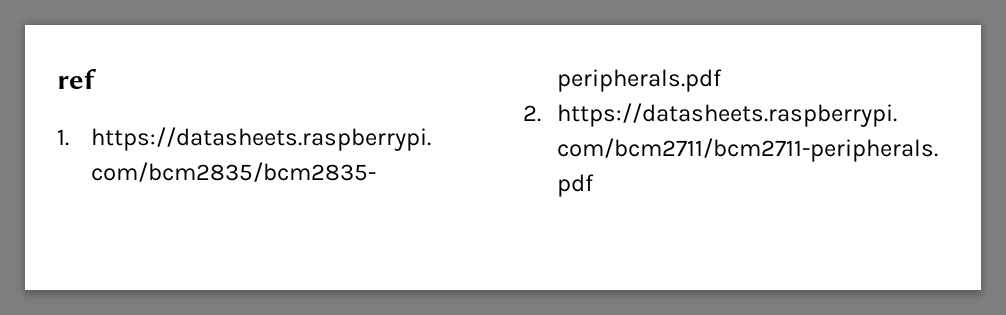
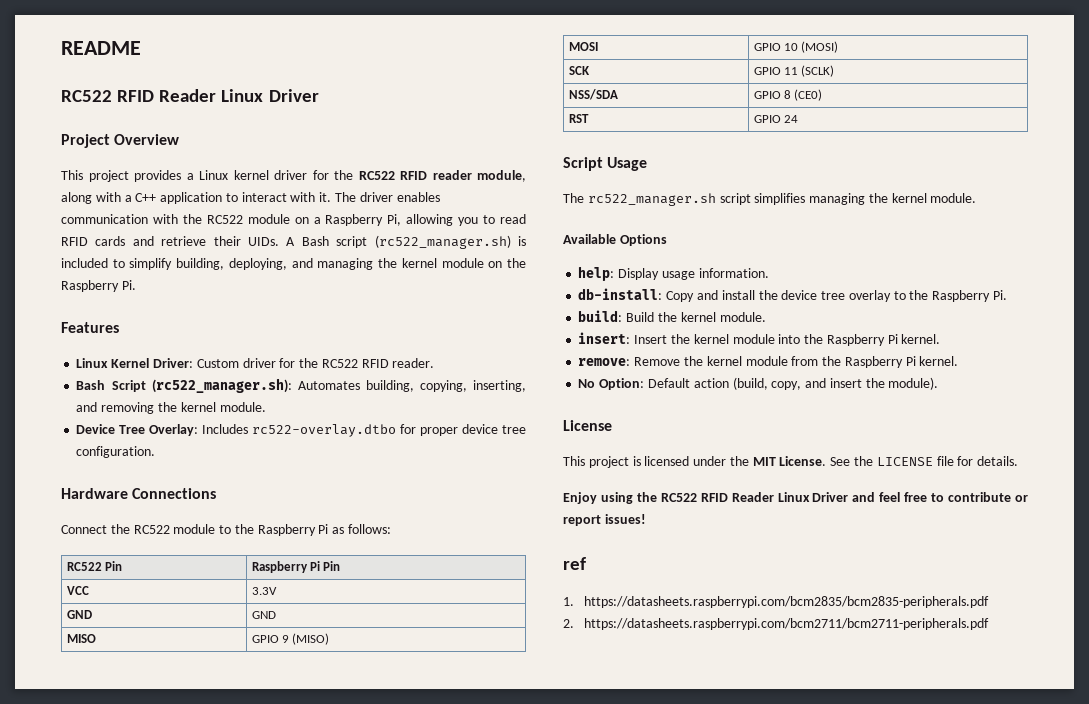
(57, 79) none -> [61,41,141,55] [61,89,319,102] [61,134,180,148] [61,170,526,182] [61,192,440,204] [61,214,527,226] [61,235,526,249] [61,258,527,270] [61,280,136,292] [61,322,119,333] [76,358,435,368] [76,378,527,393] [76,402,266,414] [76,424,526,437] [76,446,156,458] [61,488,217,499] [61,524,392,536] [66,561,123,571] [251,561,341,573] [66,586,89,595] [251,587,277,595] [66,610,92,619] [251,611,276,619] [66,634,96,643] [251,633,330,645] [568,42,598,51] [753,41,839,53] [568,66,590,75] [753,65,835,77] [568,89,618,100] [753,89,823,101] [568,114,589,123] [753,115,799,123] [563,157,648,171] [563,193,977,206] [563,234,667,246] [578,266,769,281] [578,288,1007,302] [578,310,766,322] [578,332,941,346] [578,356,959,368] [578,377,939,390] [563,420,612,431] [563,456,1019,468] [563,492,1028,504] [563,514,646,526] README // RC522 RFID Reader Linux Driver // Project Overview // This project provides a Linux kernel driver for the RC522 RFID reader module, along with a C++ application to interact with it. The driver enables communication with the RC522 module on a Raspberry Pi, allowing you to read RFID cards and retrieve their UIDs. A Bash script (rc522_manager.sh) is included to simplify building, deploying, and managing the kernel module on the Raspberry Pi. // Features // Linux Kernel Driver: Custom driver for the RC522 RFID reader. // Bash Script (rc522_manager.sh): Automates building, copying, inserting, and removing the kernel module. // Device Tree Overlay: Includes rc522-overlay.dtbo for proper device tree configuration. // Hardware Connections // Connect the RC522 module to the Raspberry Pi as follows: // RC522 Pin | Raspberry Pi Pin // VCC | 3.3V // GND | GND // MISO | GPIO 9 (MISO) // MOSI | GPIO 10 (MOSI) // SCK | GPIO 11 (SCLK) // NSS/SDA | GPIO 8 (CE0) // RST | GPIO 24 // Script Usage // The rc522_manager.sh script simplifies managing the kernel module. // Available Options // help: Display usage information. // db-install: Copy and install the device tree overlay to the Raspberry Pi. // build: Build the kernel module. // insert: Insert the kernel module into the Raspberry Pi kernel. // remove: Remove the kernel module from the Raspberry Pi kernel. // No Option: Default action (build, copy, and insert the module). // License // This project is licensed under the MIT License. See the LICENSE file for details. // Enjoy using the RC522 RFID Reader Linux Driver and feel free to contribute or report issues! //

